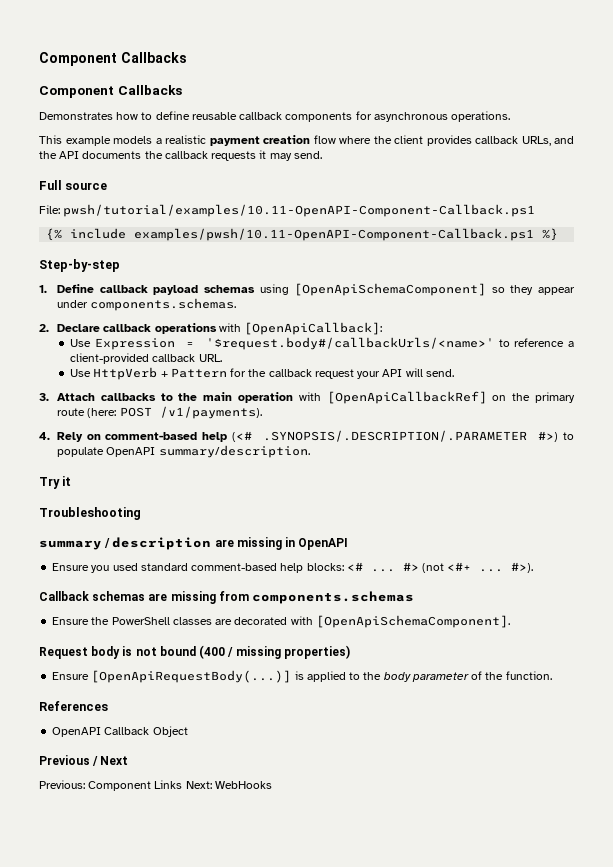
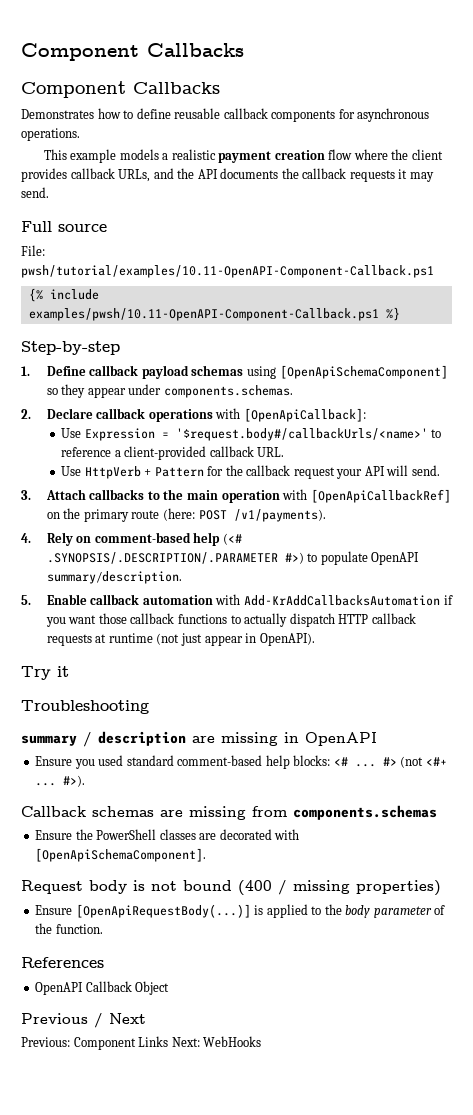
(310, 451) none -> [21,594,453,606] [45,613,416,627] [46,633,315,646] // 5. Enable callback automation with Add-KrAddCallbacksAutomation if you want those callback functions to actually dispatch HTTP callback requests at runtime (not just appear in OpenAPI).

